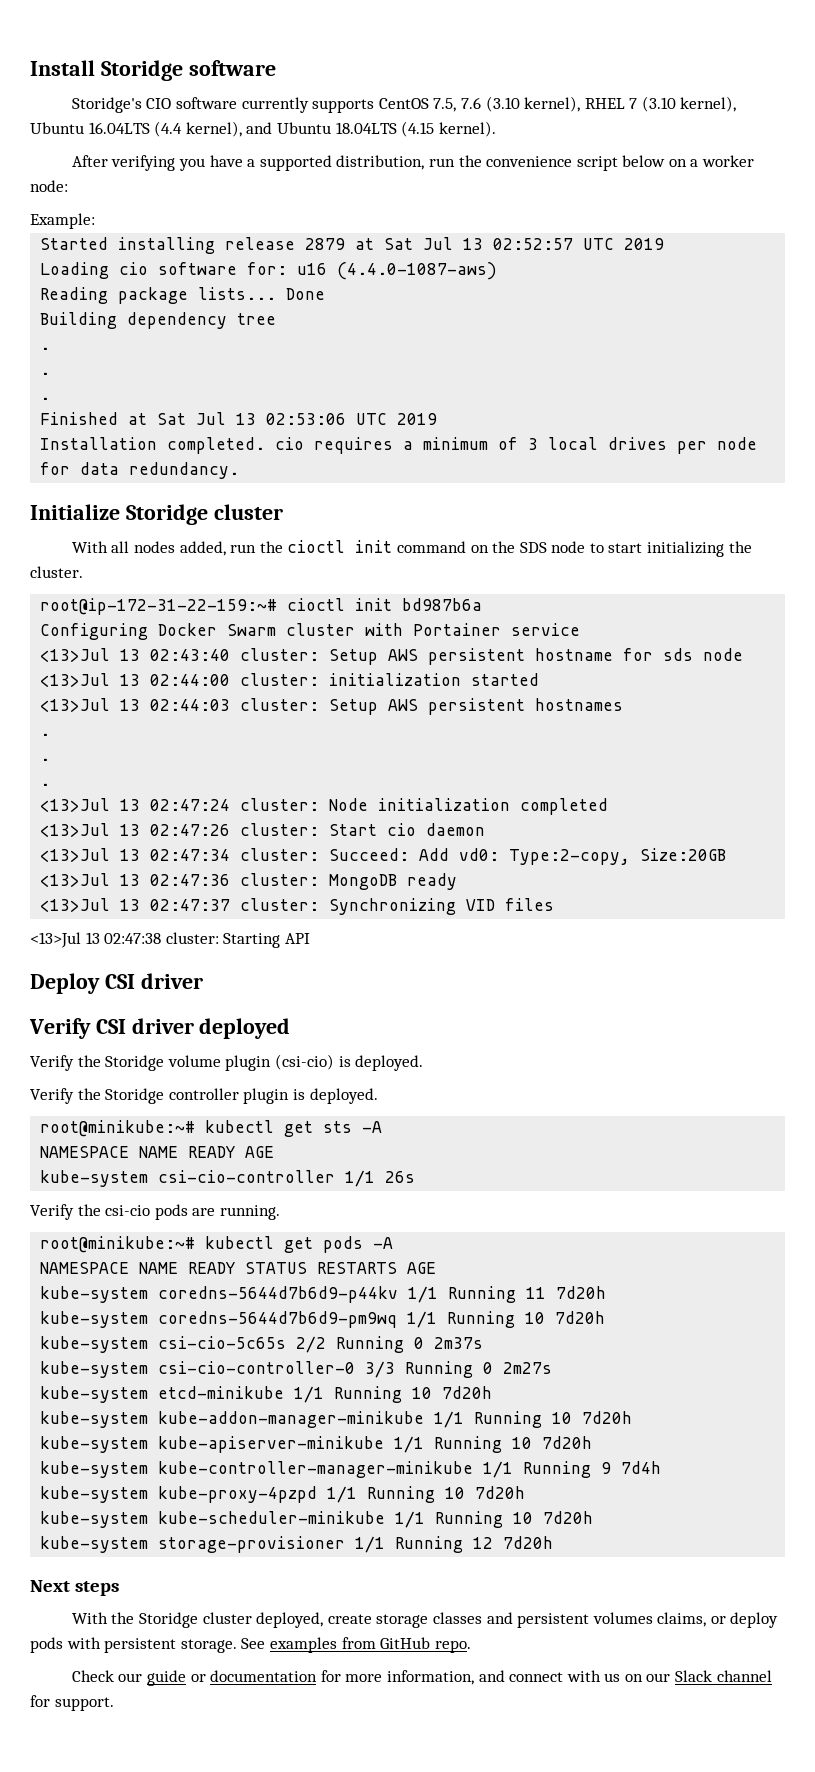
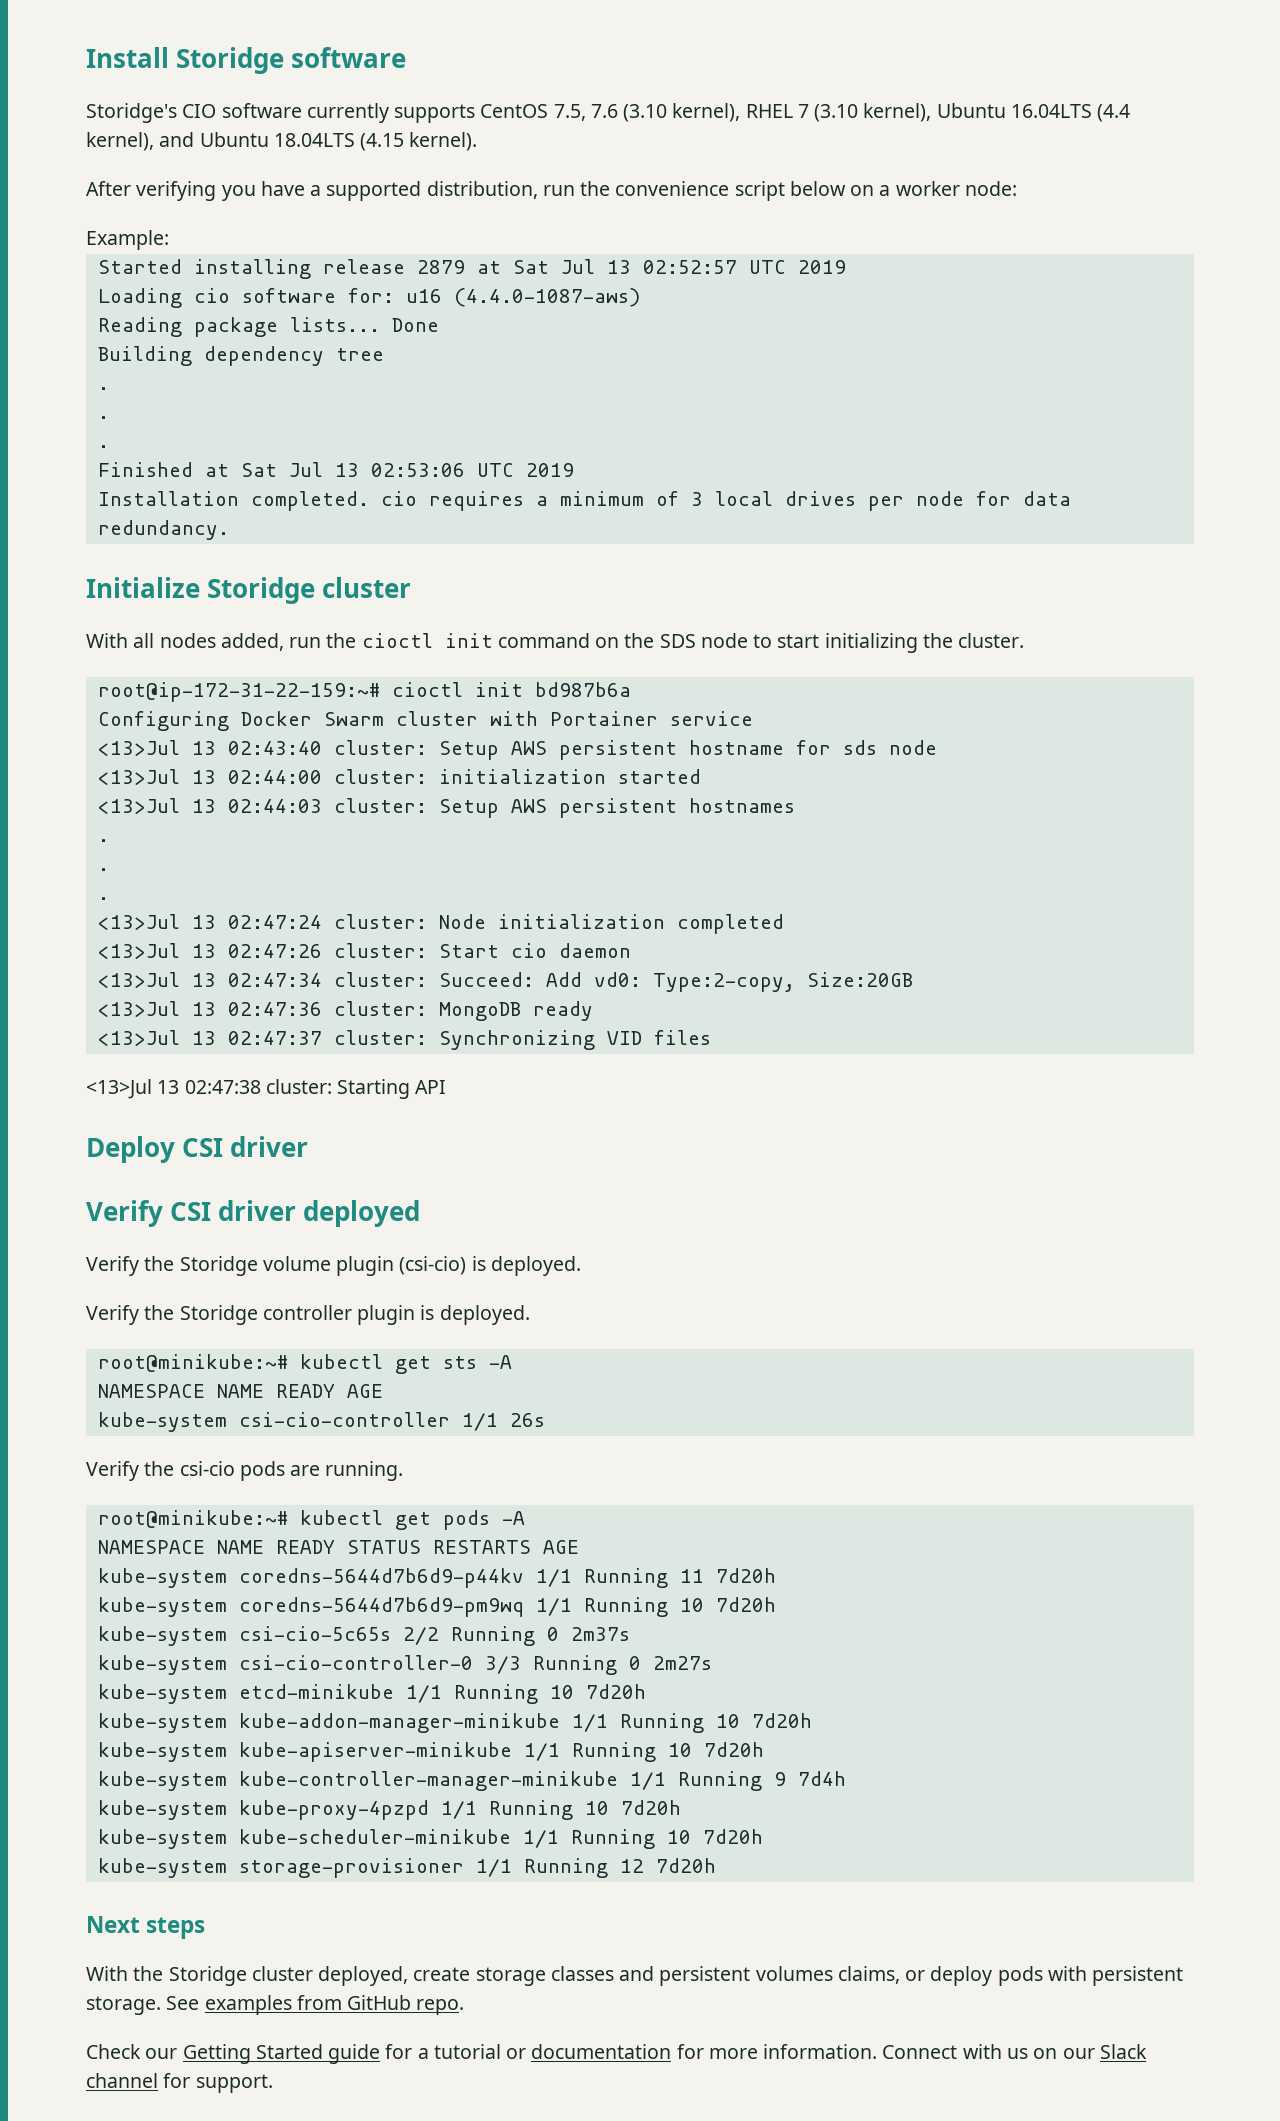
[146,1670,186,1686] guide -> [182,2044,501,2064] Getting Started guide for a tutorial
[386,1670,564,1685] information, and connect -> [763,2044,958,2059] information. Connect

